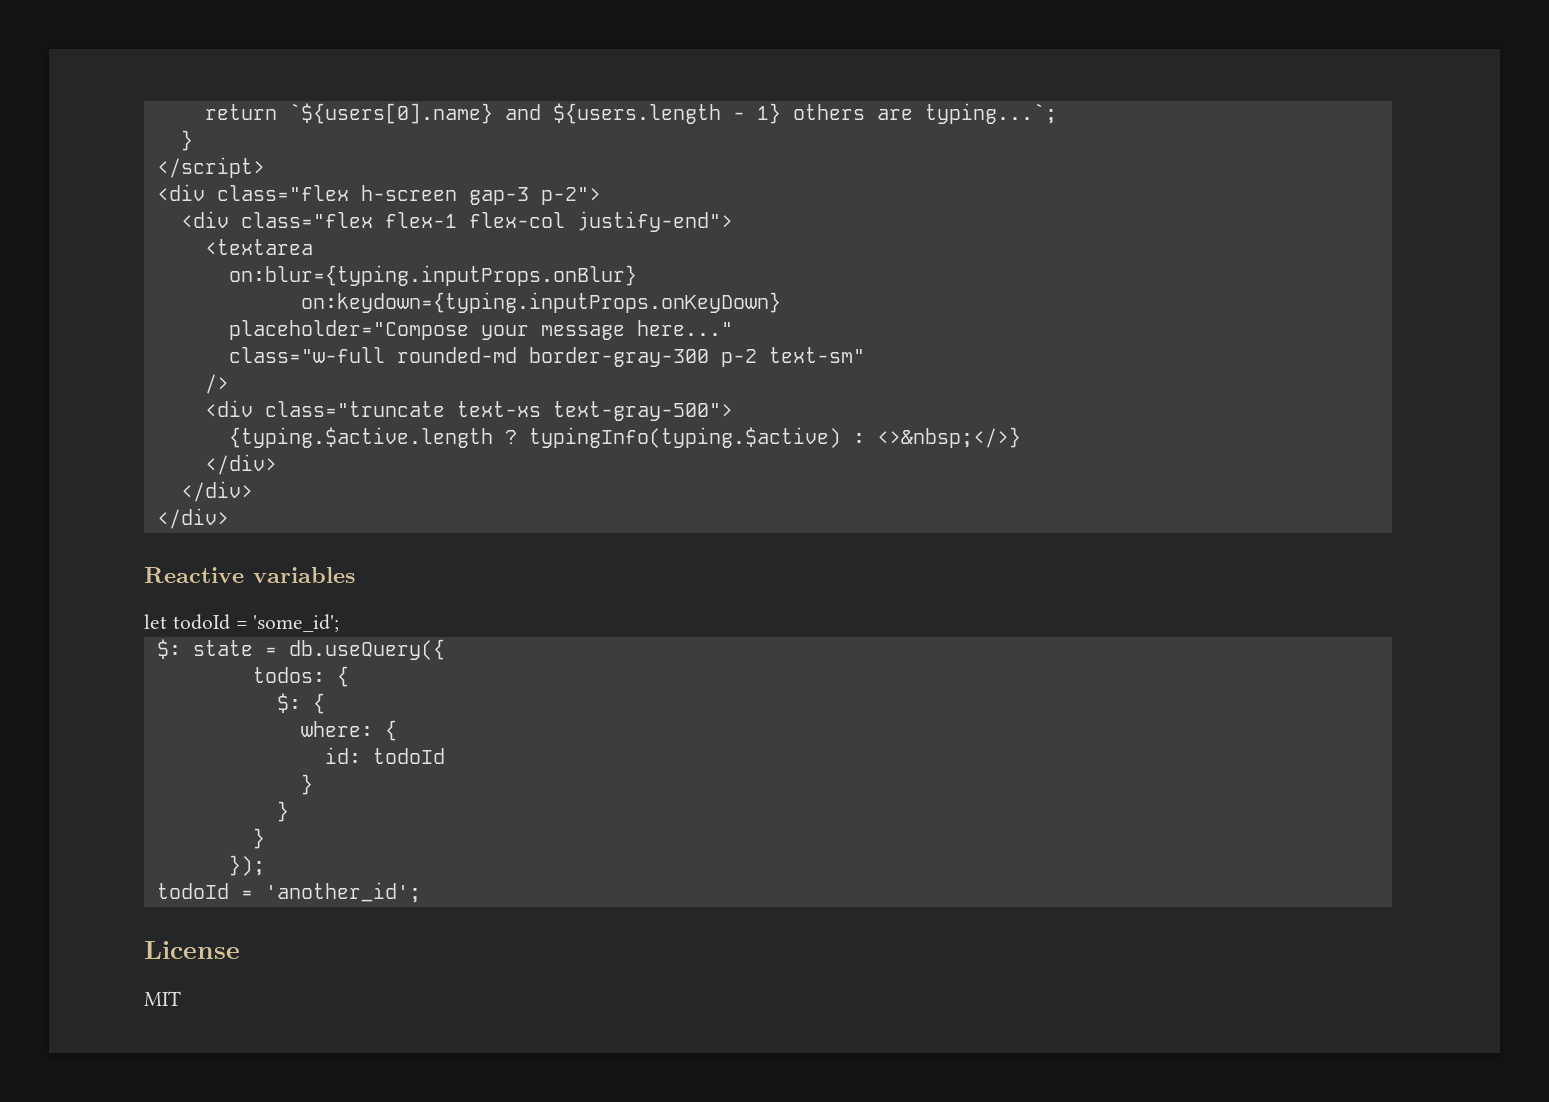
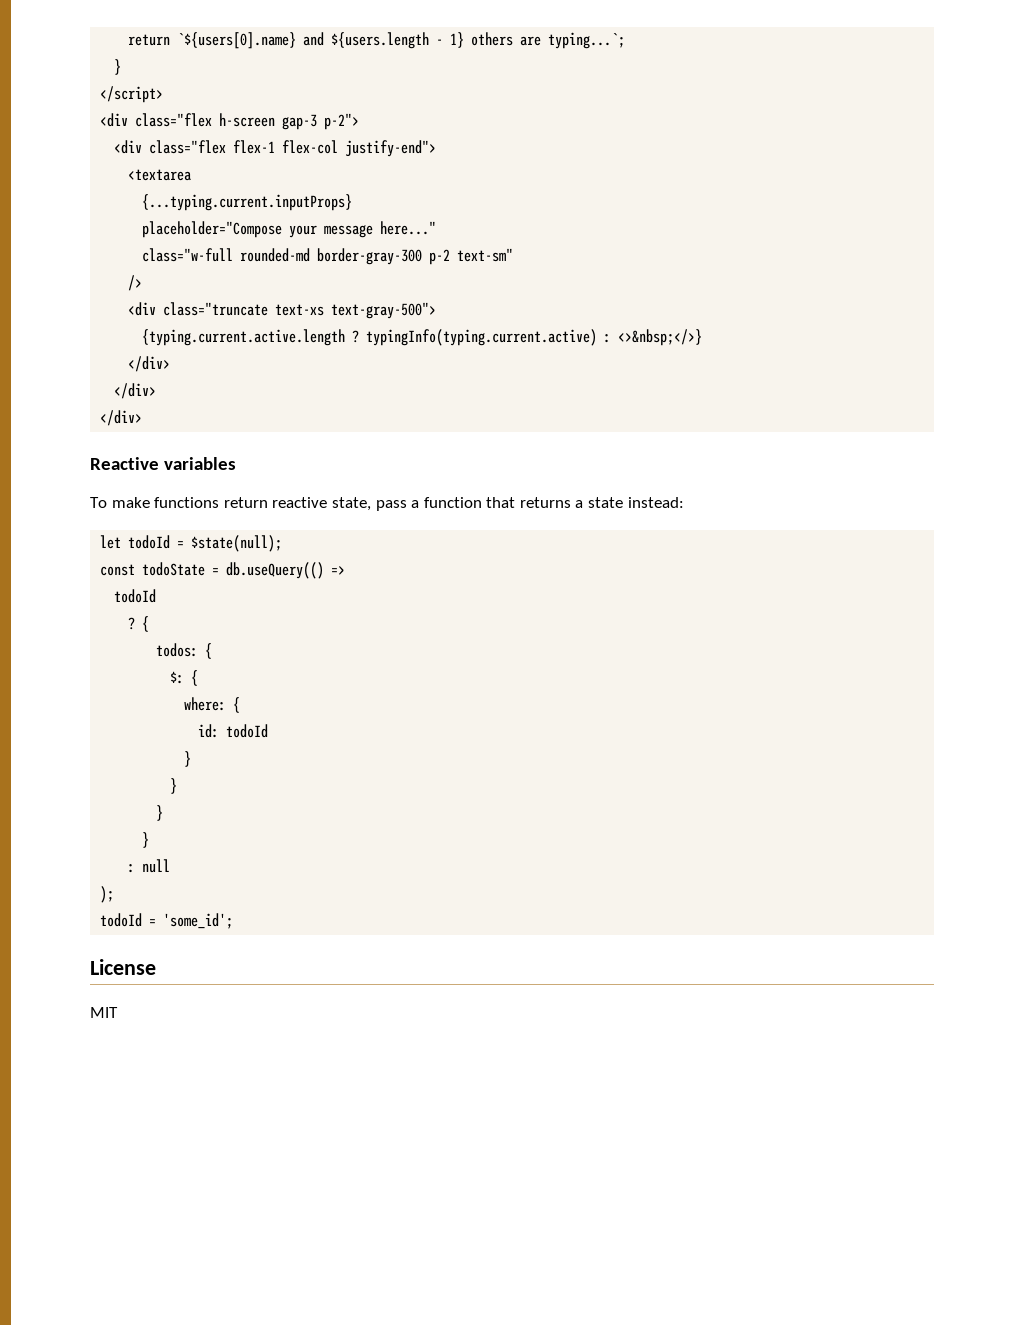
[228,265,637,286] [300,292,781,313] on:blur={typing.inputProps.onBlur} // on:keydown={typing.inputProps.onKeyDown} -> [142,194,353,211] {...typing.current.inputProps}
[228,427,841,448] {typing.$active.length ? typingInfo(typing.$active) -> [142,329,598,346] {typing.current.active.length ? typingInfo(typing.current.active)
[144,614,340,632] [156,639,445,660] let todoId = 'some_id'; // $: state = db.useQuery({ -> [90,497,684,511] [100,535,283,552] [100,562,346,579] [114,589,157,603] [128,616,150,632] To make functions return reactive state, pass a function that returns a state instead: // let todoId = $state(null); // const todoState = db.useQuery(() => // todoId // ? {
[228,855,265,876] [156,882,421,903] }); // todoId = 'another_id'; -> [142,832,150,848] [128,859,171,873] [100,886,115,903] [100,913,234,929] } // : null // ); // todoId = 'some_id';

